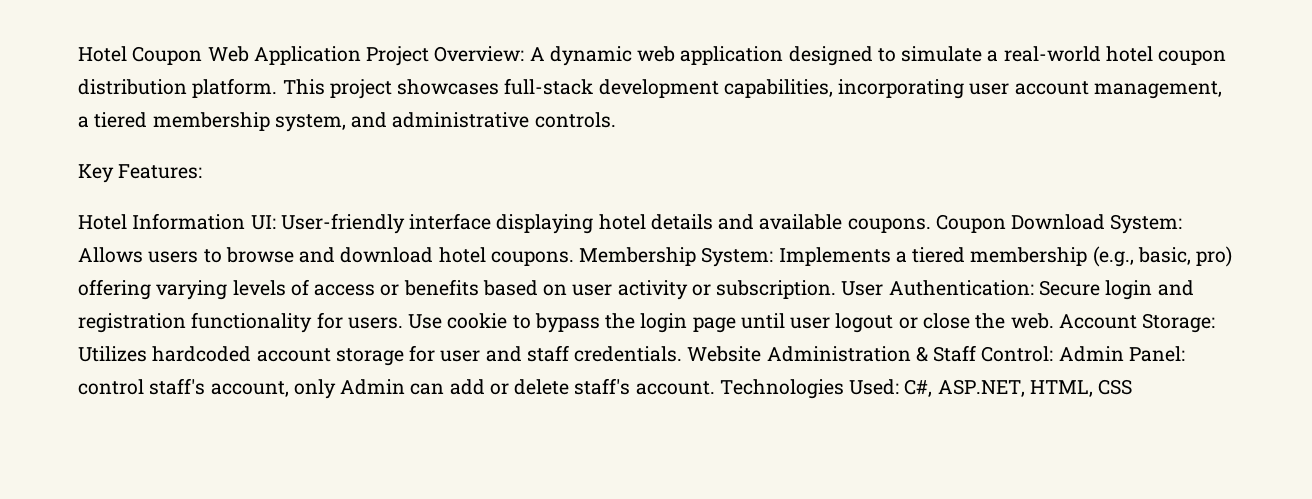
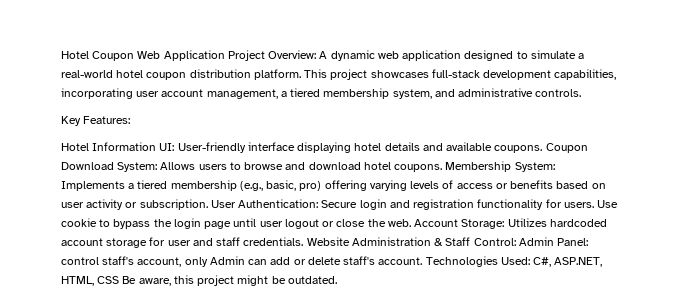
(1133, 387) none -> [122,275,337,286] Be aware, this project might be outdated.

